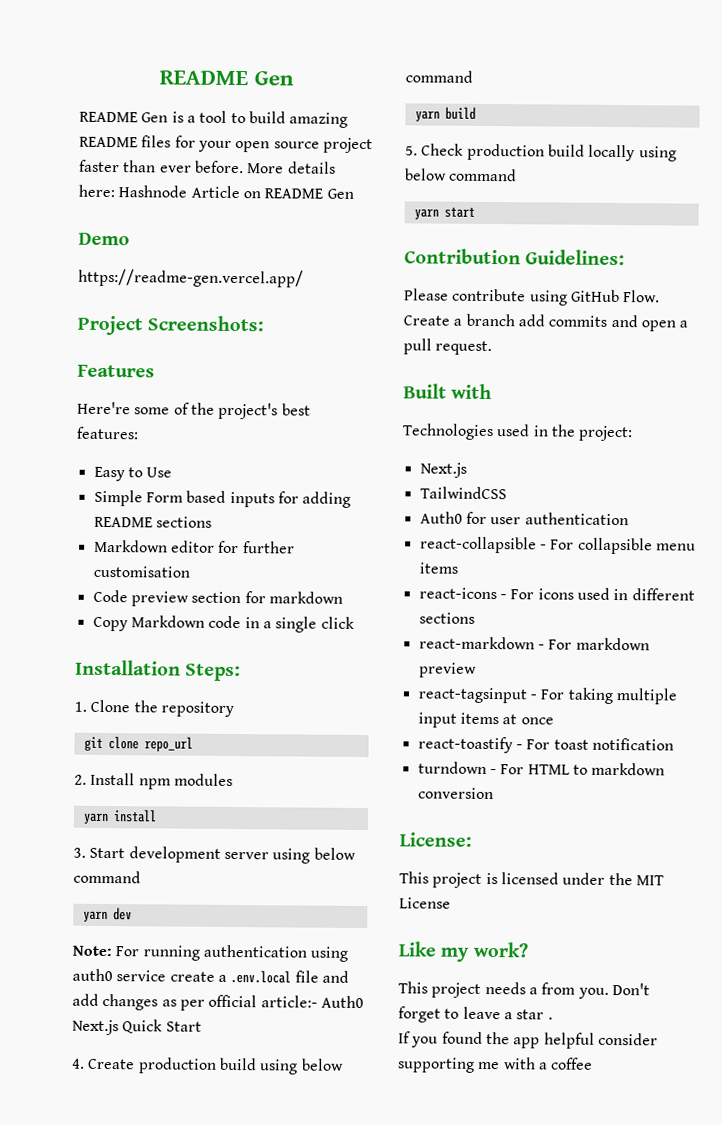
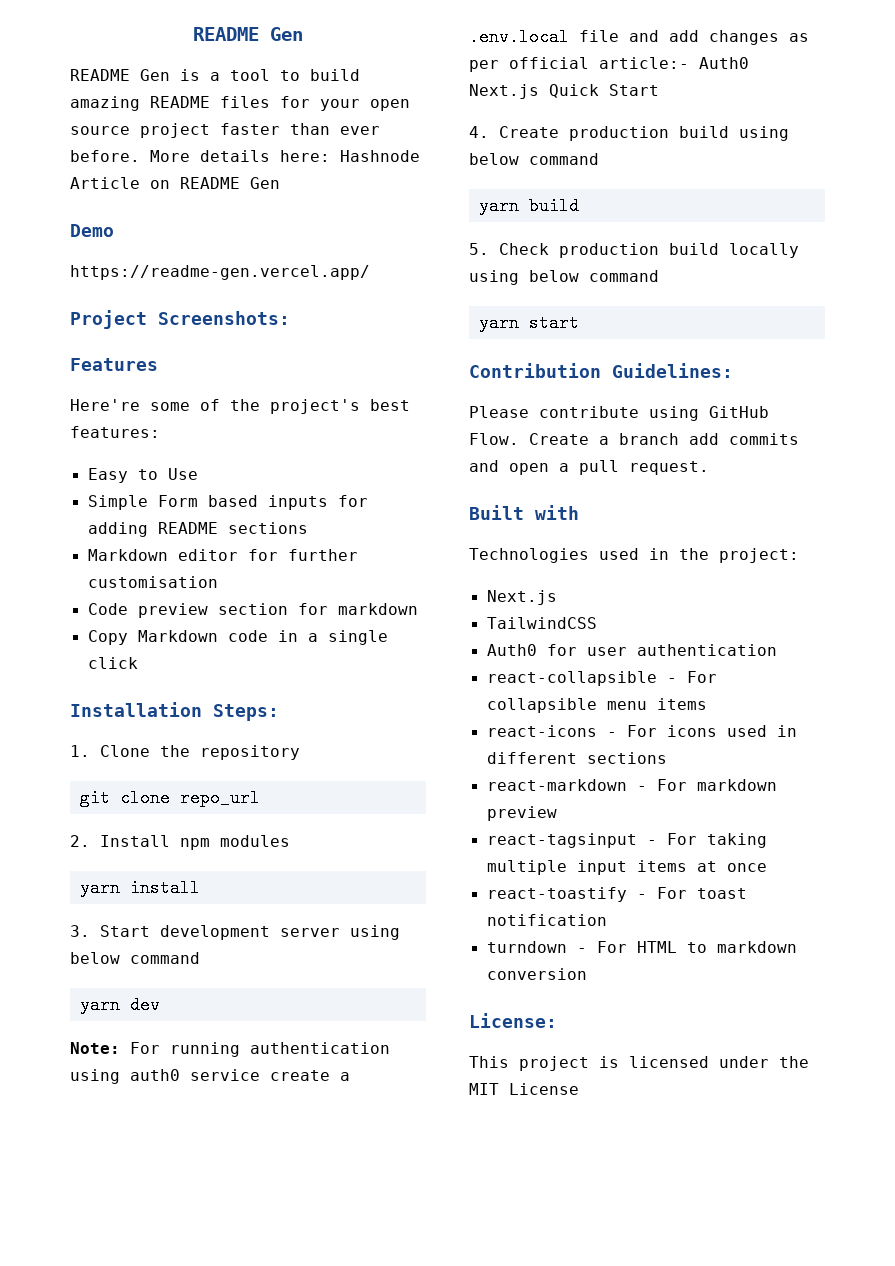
[398,941,529,962] [398,981,650,999] [398,1006,553,1023] [398,1031,658,1049] [397,1057,594,1073] // Like my work? // This project needs a from you. Don't forget to leave a star . // If you found the app helpful consider supporting me with a coffee -> (579, 1089) none

